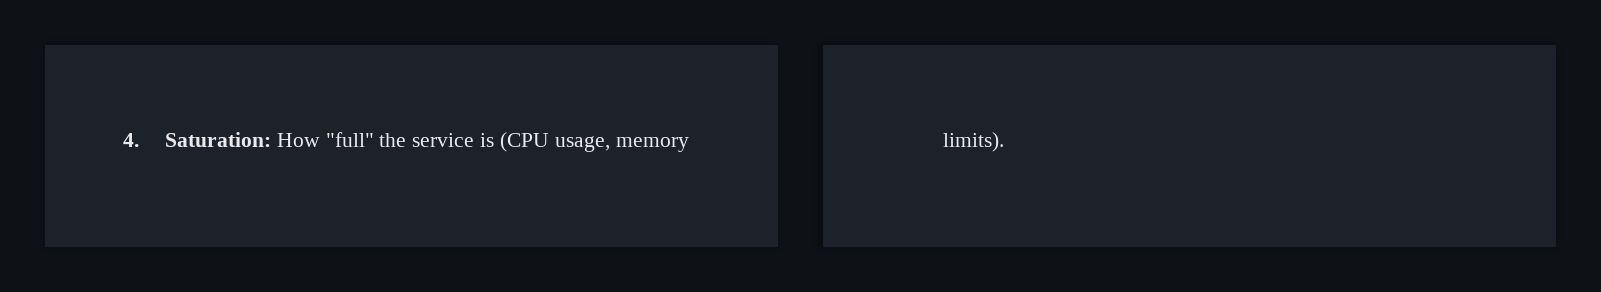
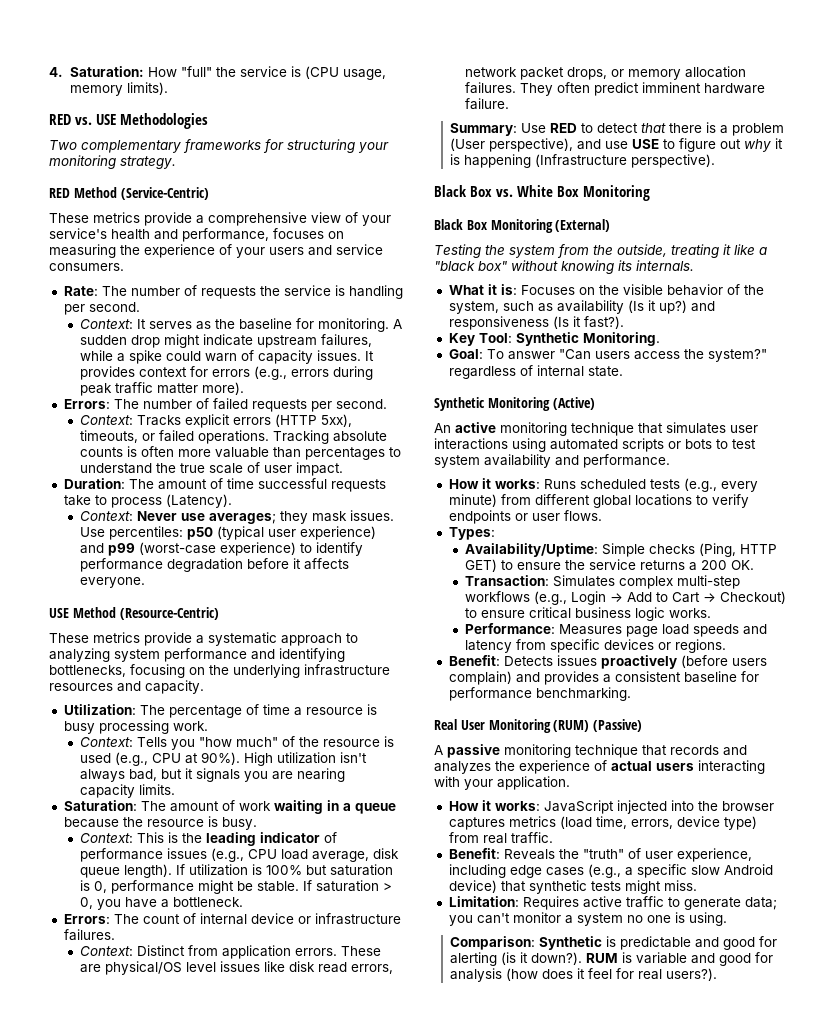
(1005, 142) none -> [49,113,208,129] [49,139,389,153] [49,155,176,169] [49,187,209,200] [49,212,391,226] [49,228,344,242] [49,244,383,258] [49,263,124,271] [63,285,403,299] [63,302,140,315] [80,318,403,332] [80,334,373,348] [80,350,375,364] [80,366,374,380] [80,382,245,396] [63,398,387,412] [80,414,353,428] [80,430,388,444] [80,446,402,460] [80,462,344,476] [63,478,386,492] [63,494,232,508] [80,510,395,524] [80,526,377,540] [80,542,364,556] [80,558,350,572] [80,577,146,588] [49,607,219,620] [49,632,358,646] [49,648,345,662] [49,664,390,678] [49,680,204,694] [63,704,377,718] [63,720,208,734] [80,736,395,750] [80,752,368,766] [80,768,346,782] [80,784,176,798] [63,800,396,814] [63,816,257,830] [80,832,338,846] [80,848,400,862] [80,864,394,878] [80,880,393,894] [80,897,244,910] [63,913,401,925] [63,929,115,941] [80,945,382,959] [80,961,394,975] [465,66,747,80] [465,82,766,96] [465,98,510,110] [450,122,785,136] [450,138,784,152] [450,154,716,168] [434,185,650,201] [434,219,611,233] [434,244,767,258] [434,260,694,274] [448,284,764,296] [448,300,715,314] [448,316,624,330] [448,332,660,346] [448,349,767,362] [448,365,623,379] [434,397,595,411] [434,422,758,436] [434,438,756,452] [434,454,670,468] [448,478,758,492] [448,494,749,508] [448,510,602,524] [448,527,495,540] [465,543,778,557] [465,559,755,572] [465,575,741,589] [465,591,787,605] [465,607,712,621] [465,623,768,637] [465,639,727,653] [448,655,767,669] [448,671,759,685] [448,687,631,701] [434,719,643,733] [434,744,747,758] [434,760,765,774] [434,776,570,790] [448,800,774,814] [448,816,757,830] [448,832,553,844] [448,848,752,862] [448,864,773,878] [448,880,697,894] [448,896,777,910] [448,912,727,926] [450,936,778,950] [450,952,774,966] [450,968,718,982] // RED vs. USE Methodologies // Two complementary frameworks for structuring your monitoring strategy. // RED Method (Service-Centric) // These metrics provide a comprehensive view of your service's health and performance, focuses on measuring the experience of your users and service consumers. // Rate: The number of requests the service is handling per second. // Context: It serves as the baseline for monitoring. A sudden drop might indicate upstream failures, while a spike could warn of capacity issues. It provides context for errors (e.g., errors during peak traffic matter more). // Errors: The number of failed requests per second. // Context: Tracks explicit errors (HTTP 5xx), timeouts, or failed operations. Tracking absolute counts is often more valuable than percentages to understand the true scale of user impact. // Duration: The amount of time successful requests take to process (Latency). // Context: Never use averages; they mask issues. Use percentiles: p50 (typical user experience) and p99 (worst-case experience) to identify performance degradation before it affects everyone. // USE Method (Resource-Centric) // These metrics provide a systematic approach to analyzing system performance and identifying bottlenecks, focusing on the underlying infrastructure resources and capacity. // Utilization: The percentage of time a resource is busy processing work. // Context: Tells you "how much" of the resource is used (e.g., CPU at 90%). High utilization isn't always bad, but it signals you are nearing capacity limits. // Saturation: The amount of work waiting in a queue because the resource is busy. // Context: This is the leading indicator of performance issues (e.g., CPU load average, disk queue length). If utilization is 100% but saturation is 0, performance might be stable. If saturation > 0, you have a bottleneck. // Errors: The count of internal device or infrastructure failures. // Context: Distinct from application errors. These are physical/OS level issues like disk read errors, network packet drops, or memory allocation failures. They often predict imminent hardware failure. // Summary: Use RED to detect that there is a problem (User perspective), and use USE to figure out why it is happening (Infrastructure perspective). // Black Box vs. White Box Monitoring // Black Box Monitoring (External) // Testing the system from the outside, treating it like a "black box" without knowing its internals. // What it is: Focuses on the visible behavior of the system, such as availability (Is it up?) and responsiveness (Is it fast?). // Key Tool: Synthetic Monitoring. // Goal: To answer "Can users access the system?" regardless of internal state. // Synthetic Monitoring (Active) // An active monitoring technique that simulates user interactions using automated scripts or bots to test system availability and performance. // How it works: Runs scheduled tests (e.g., every minute) from different global locations to verify endpoints or user flows. // Types: // Availability/Uptime: Simple checks (Ping, HTTP GET) to ensure the service returns a 200 OK. // Transaction: Simulates complex multi-step workflows (e.g., Login → Add to Cart → Checkout) to ensure critical business logic works. // Performance: Measures page load speeds and latency from specific devices or regions. // Benefit: Detects issues proactively (before users complain) and provides a consistent baseline for performance benchmarking. // Real User Monitoring (RUM) (Passive) // A passive monitoring technique that records and analyzes the experience of actual users interacting with your application. // How it works: JavaScript injected into the browser captures metrics (load time, errors, device type) from real traffic. // Benefit: Reveals the "truth" of user experience, including edge cases (e.g., a specific slow Android device) that synthetic tests might miss. // Limitation: Requires active traffic to generate data; you can't monitor a system no one is using. // Comparison: Synthetic is predictable and good for alerting (is it down?). RUM is variable and good for analysis (how does it feel for real users?).

